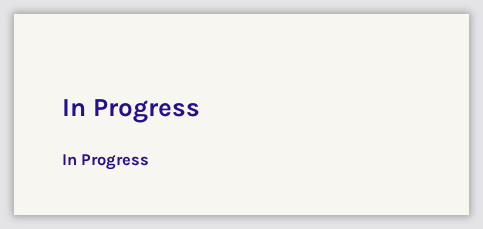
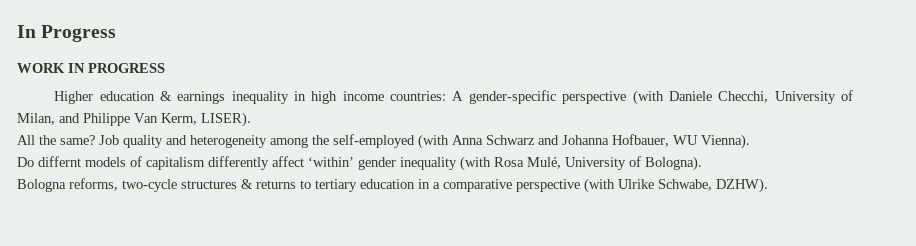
[62,154,150,170] In Progress -> [17,63,165,73] [54,90,854,105] [17,112,251,127] [17,134,750,149] [17,156,702,171] [17,178,768,193] WORK IN PROGRESS // Higher education & earnings inequality in high income countries: A gender-specific perspective (with Daniele Checchi, University of Milan, and Philippe Van Kerm, LISER). // All the same? Job quality and heterogeneity among the self-employed (with Anna Schwarz and Johanna Hofbauer, WU Vienna). // Do differnt models of capitalism differently affect ‘within’ gender inequality (with Rosa Mulé, University of Bologna). // Bologna reforms, two-cycle structures & returns to tertiary education in a comparative perspective (with Ulrike Schwabe, DZHW).

